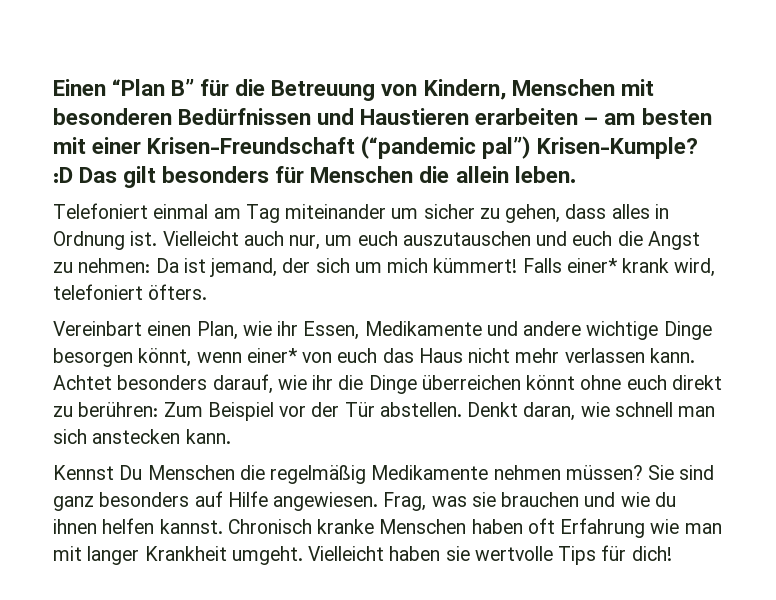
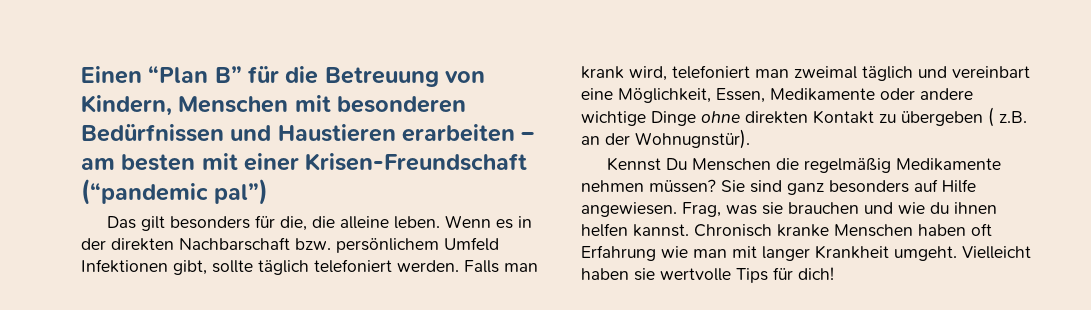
[537,137,699,159] [53,167,73,183] Krisen-Kumple? :D -> (269, 192) //
[310,166,576,183] [53,203,669,223] [53,231,700,250] [53,258,716,277] [53,284,208,300] [53,321,299,340] Menschen die allein leben. // Telefoniert einmal am Tag miteinander um sicher zu gehen, dass alles in Ordnung ist. Vielleicht auch nur, um euch auszutauschen und euch die Angst zu nehmen: Da ist jemand, der sich um mich kümmert! Falls einer* krank wird, telefoniert öfters. // Vereinbart einen Plan, wie ihr -> [279,215,532,231] [81,237,499,253] [81,259,538,275] [581,65,1030,81] [581,88,711,103] die, die alleine leben. Wenn es in der direkten Nachbarschaft bzw. persönlichem Umfeld Infektionen gibt, sollte täglich telefoniert werden. Falls man krank wird, telefoniert man zweimal täglich und vereinbart eine Möglichkeit,
[486,321,518,336] und -> [880,88,915,100] oder
[53,348,695,367] [53,374,722,394] [53,402,716,421] [53,429,231,444] besorgen könnt, wenn einer* von euch das Haus nicht mehr verlassen kann. Achtet besonders darauf, wie ihr die Dinge überreichen könnt ohne euch direkt zu berühren: Zum Beispiel vor der Tür abstellen. Denkt daran, wie schnell man sich anstecken kann. -> [701,107,1027,127] [581,129,750,149] ohne direkten Kontakt zu übergeben ( z.B. an der Wohnugnstür).

